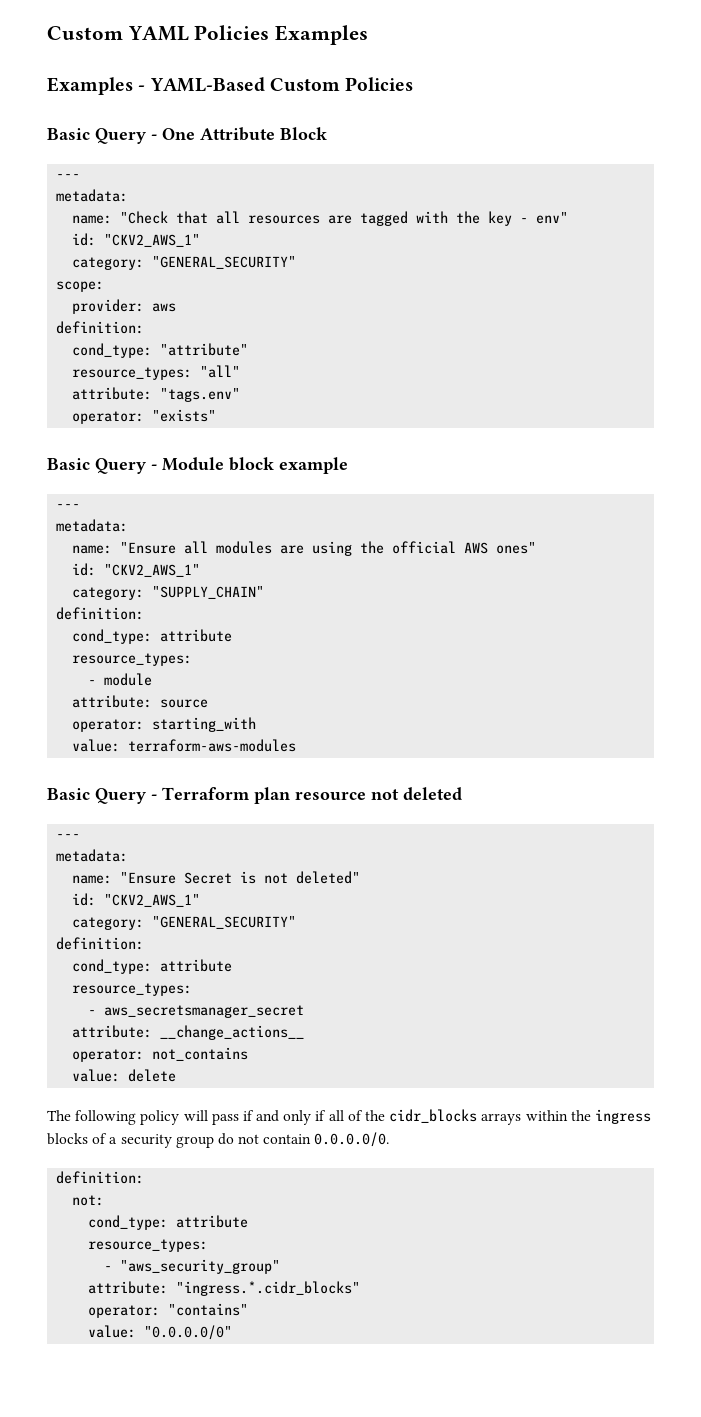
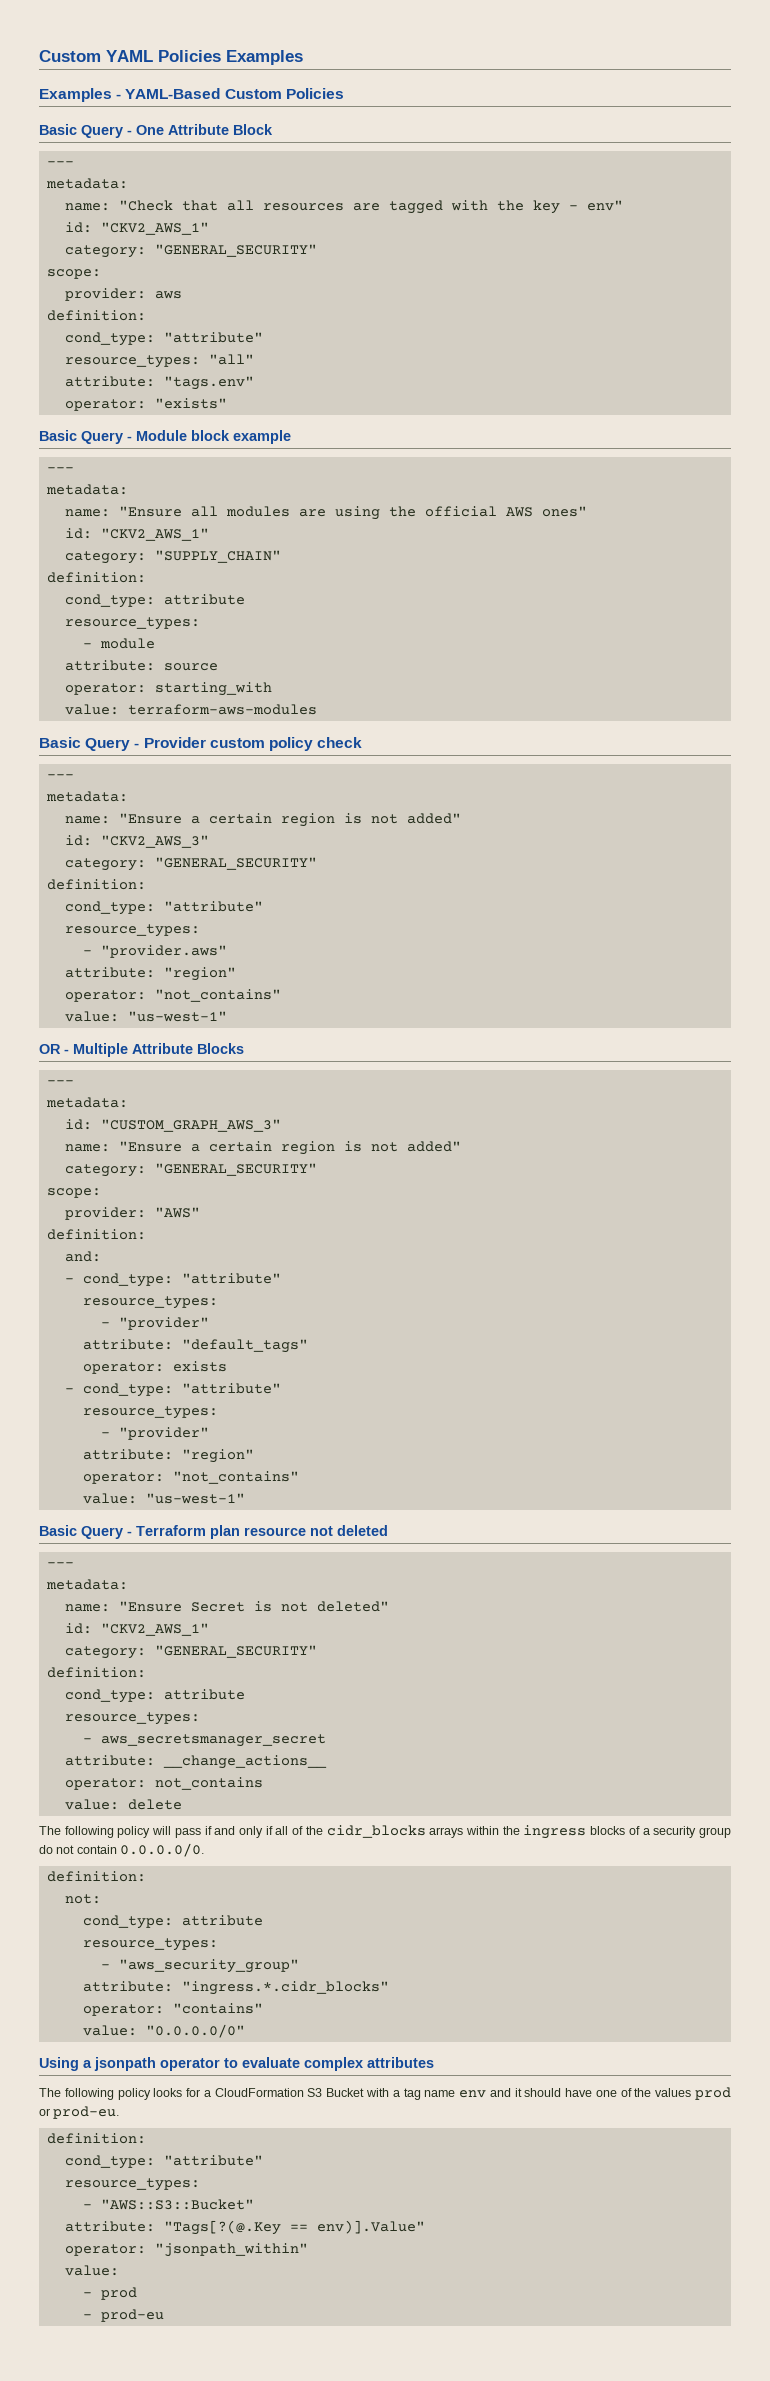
(297, 745) none -> [39,737,363,751] [46,774,74,779] [45,791,128,802] [64,813,461,827] [64,835,209,848] [64,857,317,871] [46,879,146,890] [64,901,263,915] [64,924,200,937] [82,945,227,958] [64,967,236,981] [64,989,281,1002] [64,1011,227,1022] [39,1043,244,1057] [46,1080,74,1085] [45,1097,128,1108] [64,1119,281,1132] [64,1141,461,1155] [64,1163,317,1177] [46,1188,101,1198] [64,1207,200,1220] [46,1229,146,1240] [64,1251,101,1262] [64,1273,281,1287] [82,1296,218,1309] [100,1317,209,1330] [82,1339,308,1353] [82,1361,227,1374] [64,1383,281,1397] [82,1406,218,1419] [100,1427,209,1440] [82,1449,254,1463] [82,1471,299,1484] [82,1493,245,1504] // Basic Query - Provider custom policy check // --- // metadata: // name: "Ensure a certain region is not added" // id: "CKV2_AWS_3" // category: "GENERAL_SECURITY" // definition: // cond_type: "attribute" // resource_types: // - "provider.aws" // attribute: "region" // operator: "not_contains" // value: "us-west-1" // OR - Multiple Attribute Blocks // --- // metadata: // id: "CUSTOM_GRAPH_AWS_3" // name: "Ensure a certain region is not added" // category: "GENERAL_SECURITY" // scope: // provider: "AWS" // definition: // and: // - cond_type: "attribute" // resource_types: // - "provider" // attribute: "default_tags" // operator: exists // - cond_type: "attribute" // resource_types: // - "provider" // attribute: "region" // operator: "not_contains" // value: "us-west-1"
(233, 1332) none -> [39,2057,434,2071] [39,2087,731,2100] [39,2106,120,2119] [46,2133,146,2144] [64,2155,263,2169] [64,2178,200,2191] [82,2199,254,2210] [64,2220,425,2235] [64,2243,308,2257] [64,2265,119,2276] [82,2287,137,2300] [82,2309,164,2322] // Using a jsonpath operator to evaluate complex attributes // The following policy looks for a CloudFormation S3 Bucket with a tag name env and it should have one of the values prod or prod-eu. // definition: // cond_type: "attribute" // resource_types: // - "AWS::S3::Bucket" // attribute: "Tags[?(@.Key == env)].Value" // operator: "jsonpath_within" // value: // - prod // - prod-eu

